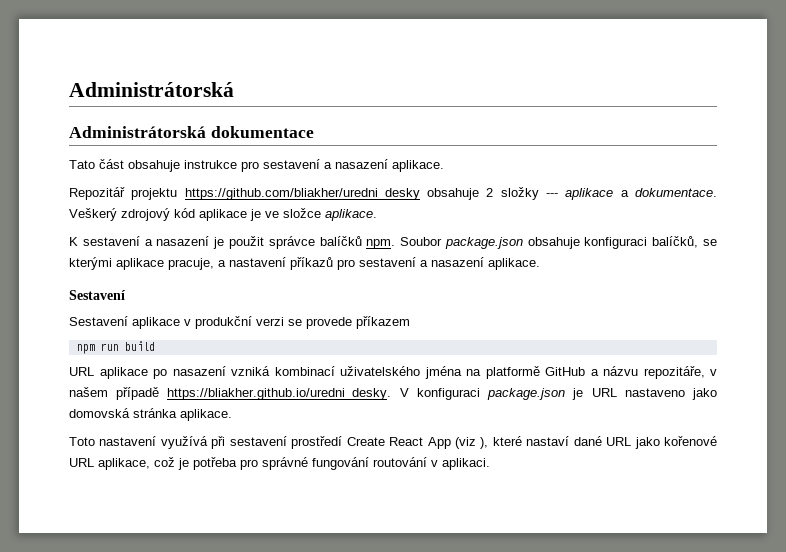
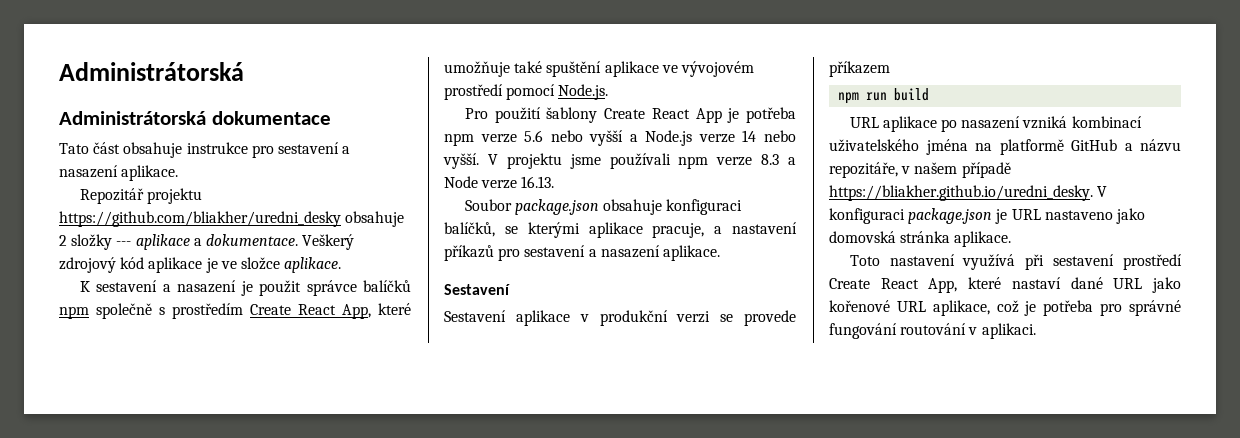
[366,239,396,249] npm. -> [59,303,411,319] [444,61,754,77] [444,84,609,100] [464,107,796,123] [444,130,796,146] [443,153,796,169] [444,176,555,189] npm společně s prostředím Create React App, které umožňuje také spuštění aplikace ve vývojovém prostředí pomocí Node.js. // Pro použití šablony Create React App je potřeba npm verze 5.6 nebo vyšší a Node.js verze 14 nebo vyšší. V projektu jsme používali npm verze 8.3 a Node verze 16.13. //
[427,437,489,449] App (viz ), -> [928,278,958,293] App,

